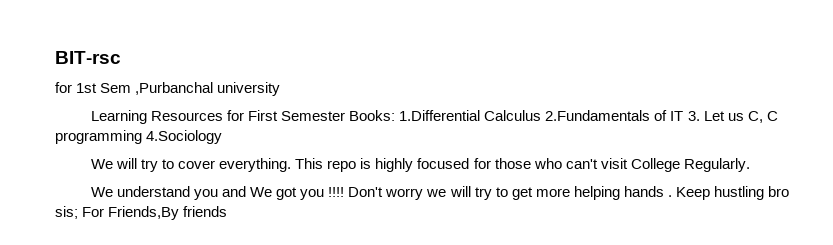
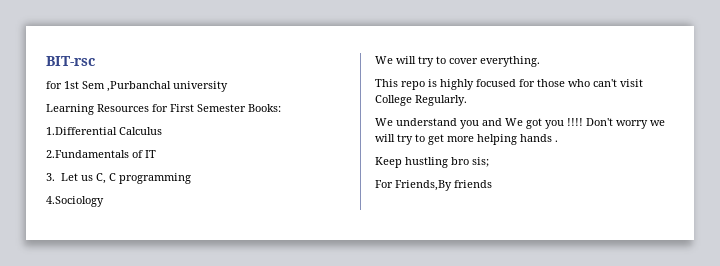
(396, 115) none -> (281, 108) //
(542, 115) none -> (162, 131) //
(684, 116) none -> (156, 154) //
(142, 137) none -> (191, 178) //
(292, 165) none -> (540, 61) //
(672, 196) none -> (558, 141) //
(78, 212) none -> (489, 162) //

